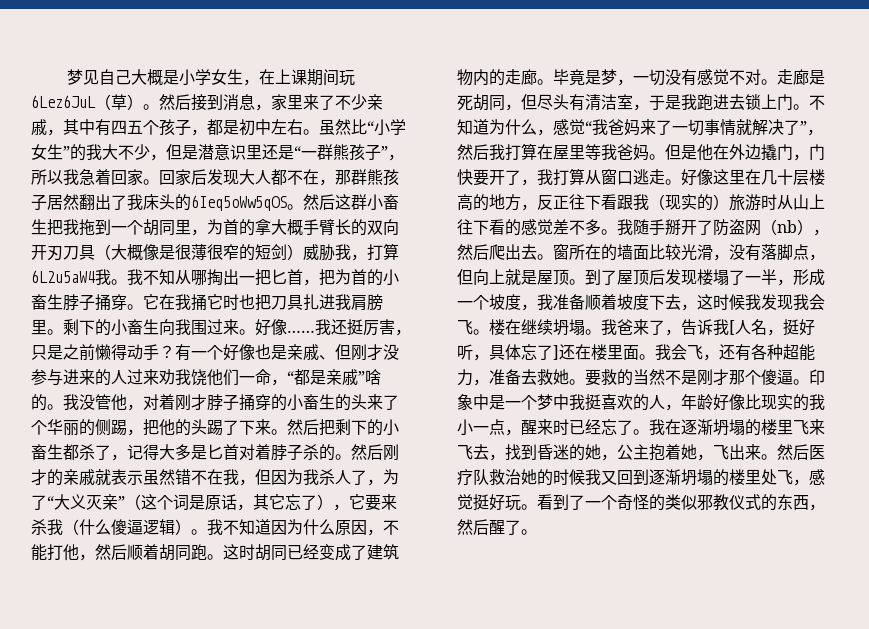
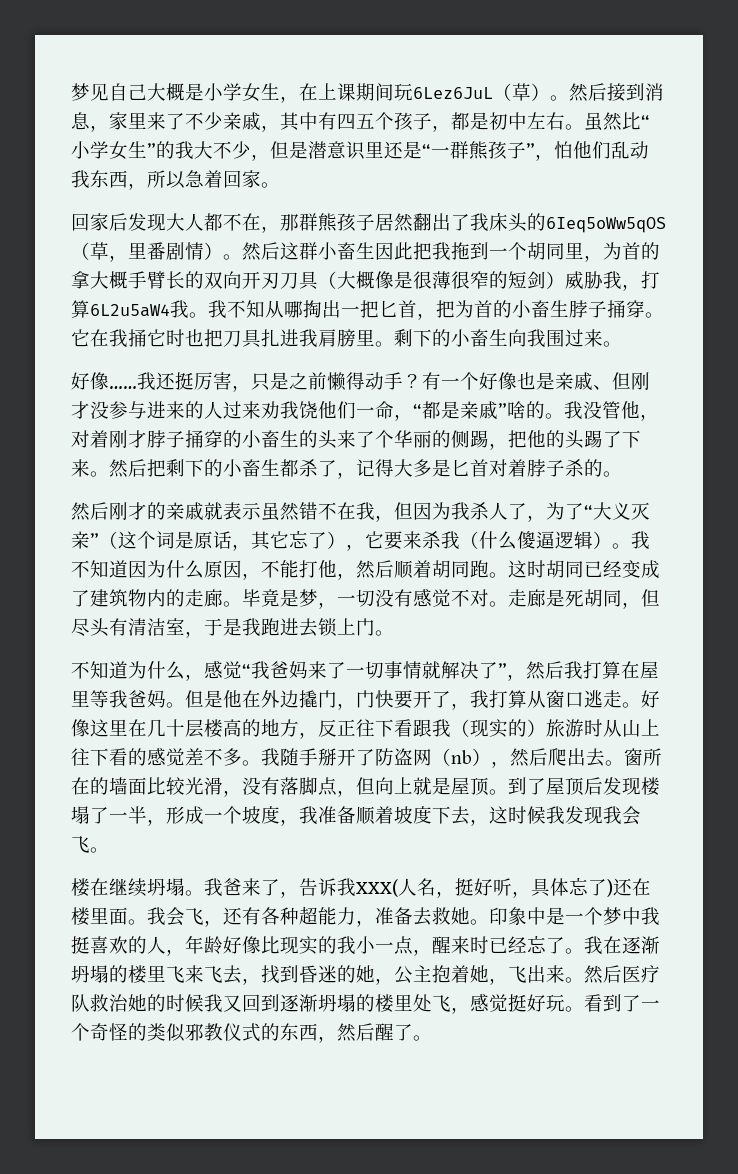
[31,169,79,185] 所以我 -> [554,141,649,159] [71,170,185,190] 怕他们乱动我东西，所以
(159, 182) none -> (280, 185) //
(287, 203) none -> [71,242,223,262] （草，里番剧情）
(47, 227) none -> [375,242,413,260] 因此
(255, 332) none -> (622, 344) //
(351, 457) none -> (622, 474) //
(809, 107) none -> (394, 633) //
(489, 332) none -> (109, 850) //
[729,320,735,335] [ -> [356,879,398,897] XXX(
[553,345,559,360] ] -> [607,879,613,897] )
[585,369,809,386] 要救的当然不是刚才那个傻逼。 -> (489, 922) none

